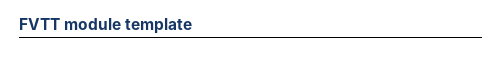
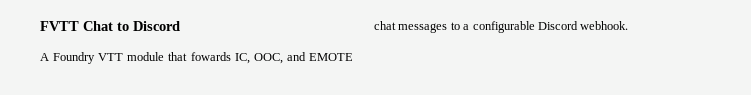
[64,18,193,34] module template -> [83,21,180,31] [40,52,353,64] [374,21,629,33] Chat to Discord // A Foundry VTT module that fowards IC, OOC, and EMOTE chat messages to a configurable Discord webhook.

